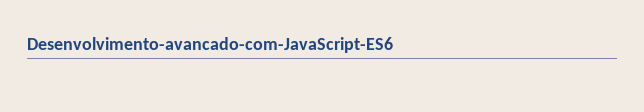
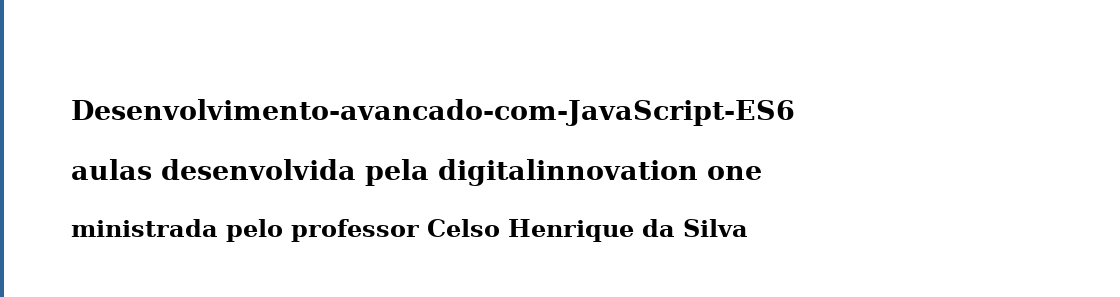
(393, 45) none -> [71,159,762,186] [71,219,748,242] // aulas desenvolvida pela digitalinnovation one // ministrada pelo professor Celso Henrique da Silva

